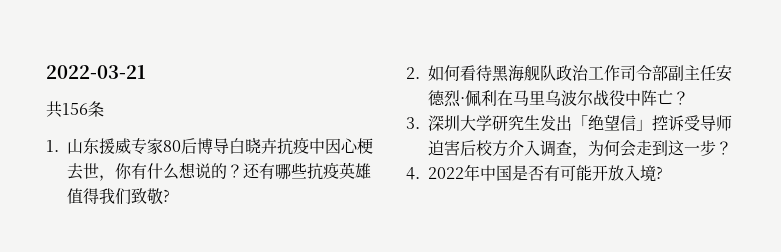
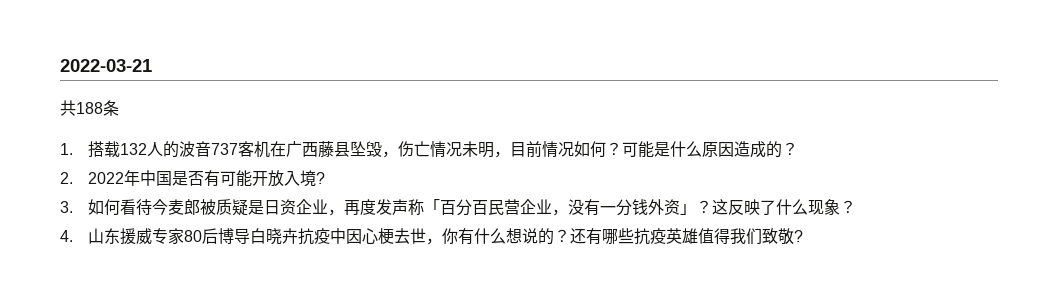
[62,103,88,115] 156 -> [76,102,103,114] 188
(59, 146) none -> [88,141,799,158] [60,170,326,187] [60,199,857,216] [60,230,73,242] 搭载132人的波音737客机在广西藤县坠毁，伤亡情况未明，目前情况如何？可能是什么原因造成的？ // 2. 2022年中国是否有可能开放入境? // 3.如何看待今麦郎被质疑是日资企业，再度发声称「百分百民营企业，没有一分钱外资」？这反映了什么现象？ // 4.
[406,65,732,82] [428,90,689,107] [406,114,732,131] [428,140,732,158] [406,164,663,182] // 2.如何看待黑海舰队政治工作司令部副主任安德烈·佩利在马里乌波尔战役中阵亡？ // 3.深圳大学研究生发出「绝望信」控诉受导师迫害后校方介入调查，为何会走到这一步？ // 4. 2022年中国是否有可能开放入境? -> (804, 236) none

